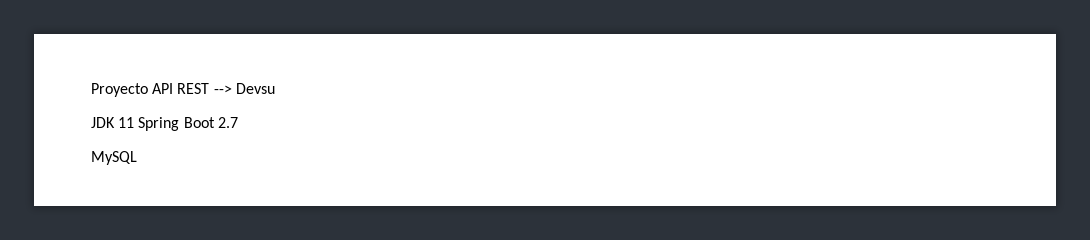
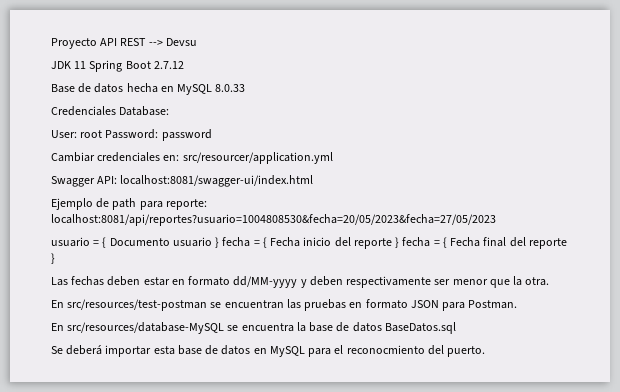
[217,117,238,128] [91,151,137,165] 2.7 // MySQL -> [153,61,184,69] [51,83,246,95] [51,106,170,116] [51,129,212,141] [51,152,333,164] [51,175,314,187] [51,198,207,210] [51,214,496,226] [51,237,567,249] [51,253,55,264] [51,276,550,288] [51,299,518,311] [51,322,456,334] [51,345,486,357] 2.7.12 // Base de datos hecha en MySQL 8.0.33 // Credenciales Database: // User: root Password: password // Cambiar credenciales en: src/resourcer/application.yml // Swagger API: localhost:8081/swagger-ui/index.html // Ejemplo de path para reporte: localhost:8081/api/reportes?usuario=1004808530&fecha=20/05/2023&fecha=27/05/2023 // usuario = { Documento usuario } fecha = { Fecha inicio del reporte } fecha = { Fecha final del reporte } // Las fechas deben estar en formato dd/MM-yyyy y deben respectivamente ser menor que la otra. // En src/resources/test-postman se encuentran las pruebas en formato JSON para Postman. // En src/resources/database-MySQL se encuentra la base de datos BaseDatos.sql // Se deberá importar esta base de datos en MySQL para el reconocmiento del puerto.

